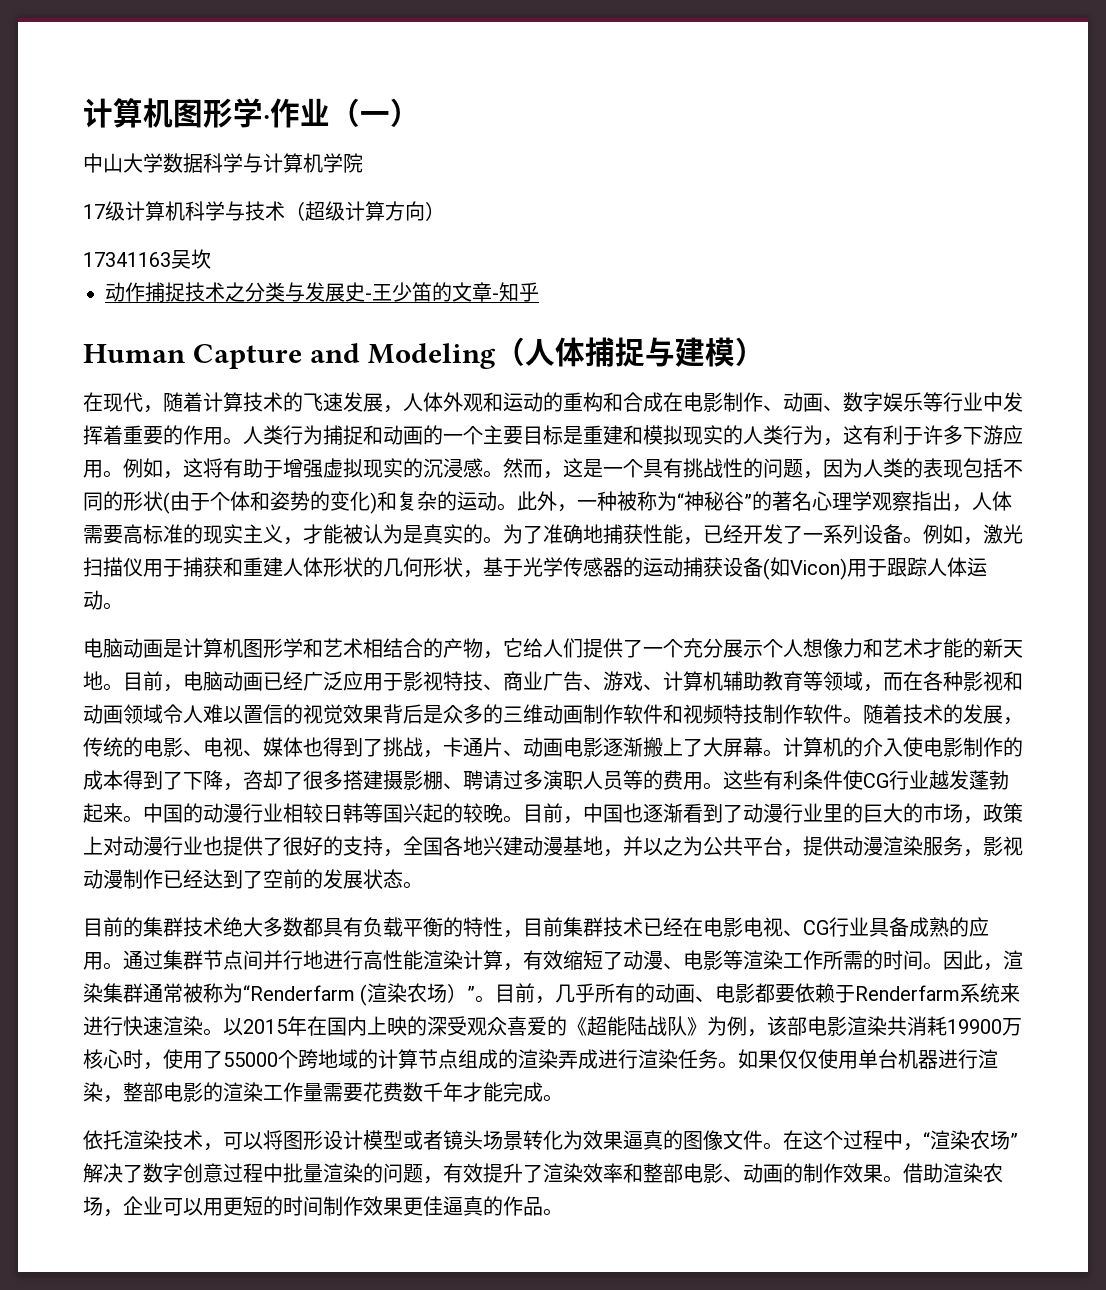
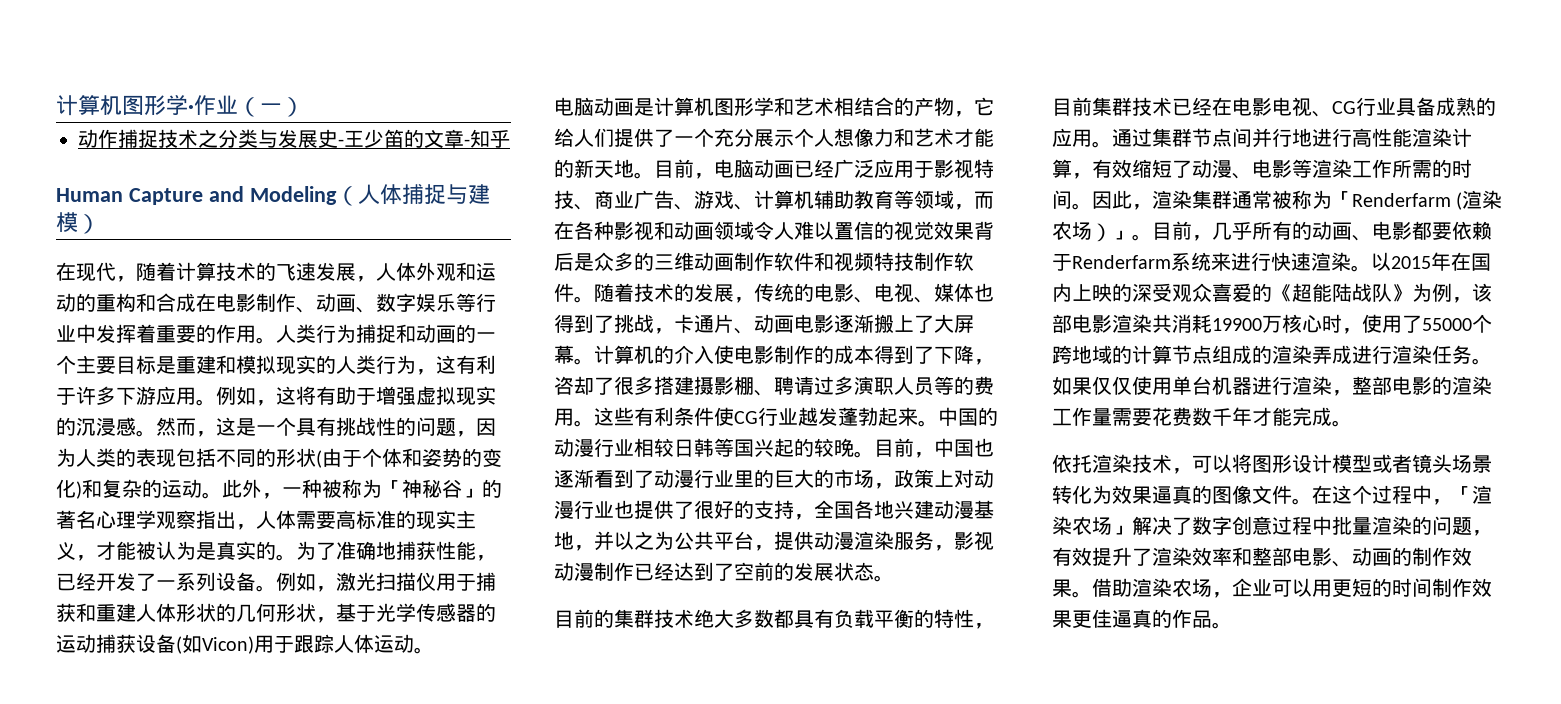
[83,153,363,173] [83,201,445,221] [83,249,211,269] // 中山大学数据科学与计算机学院 // 17级计算机科学与技术（超级计算方向） // 17341163吴坎 -> (304, 107) none
[677,491,752,511] “神秘谷” -> [382,479,482,498] 「神秘谷」
[243,985,355,1001] “Renderfarm -> [1332,191,1451,207] 「Renderfarm
[467,986,476,1001] ” -> [1112,230,1132,240] 」
[923,1130,1018,1150] “渲染农场” -> [1452,485,1492,504] [1052,516,1132,535] 「渲染农场」

